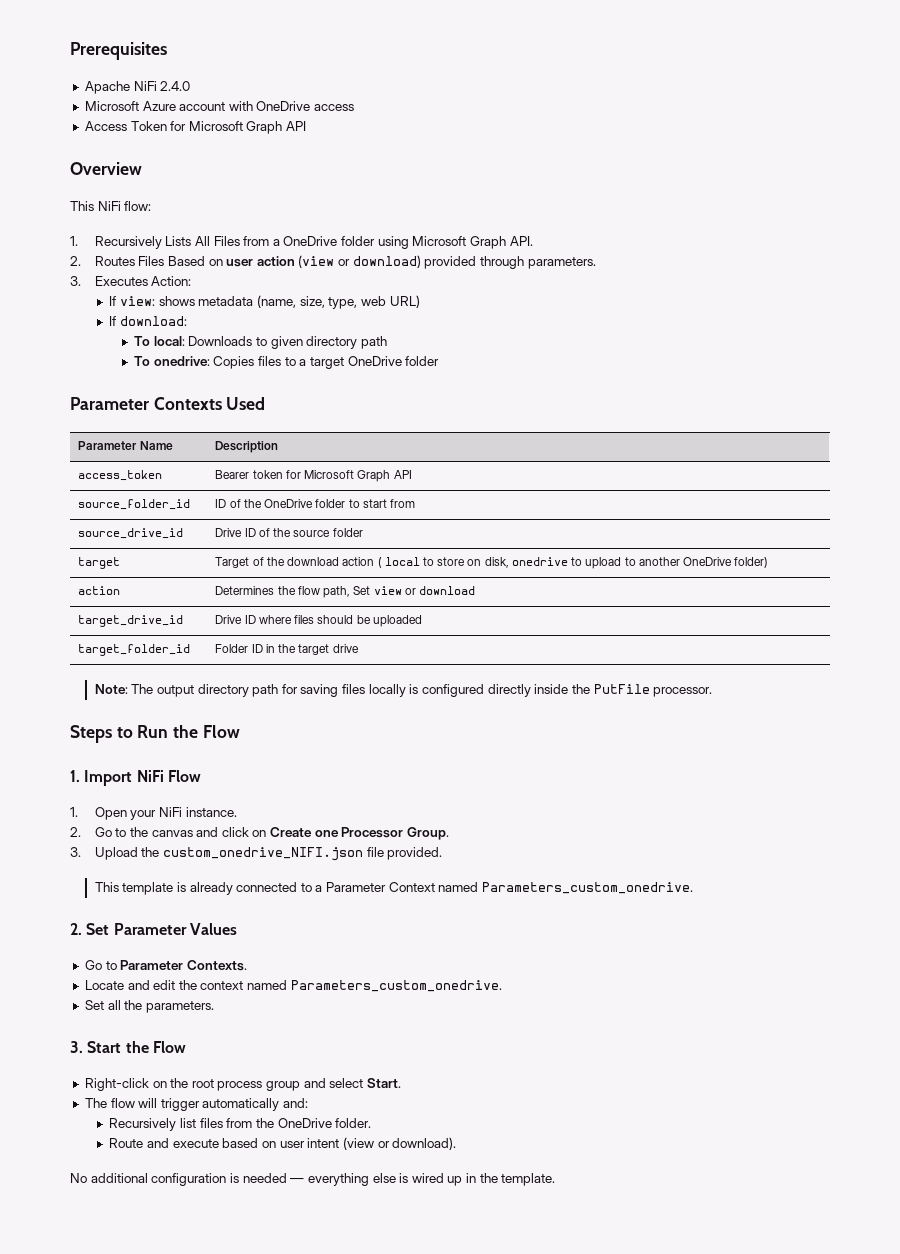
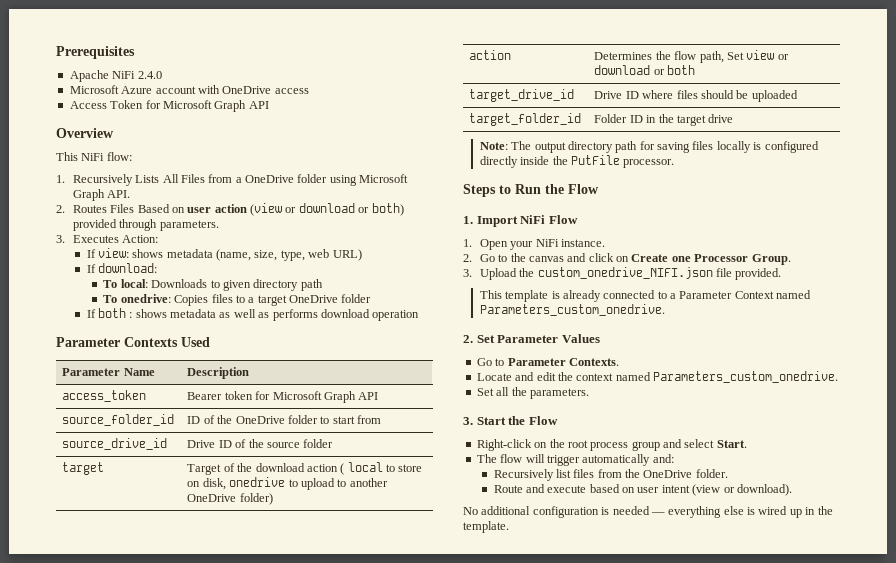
[352,255,421,268] download) -> [298,203,404,216] download or both)
(440, 361) none -> [86,308,420,321] // If both : shows metadata as well as performs download operation
(475, 590) none -> [653,65,696,75] or both

